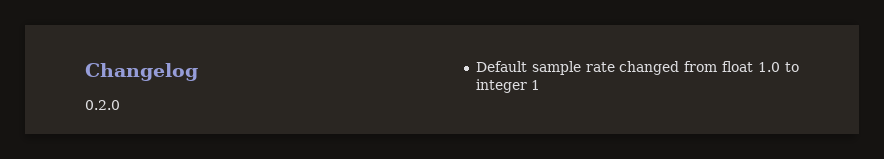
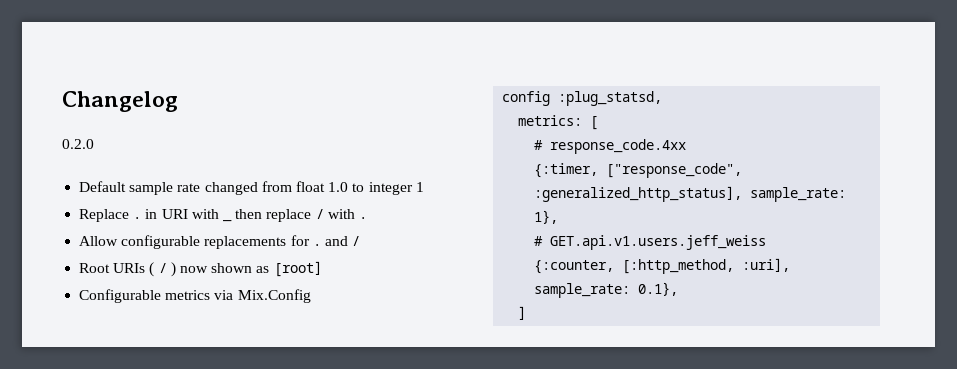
(540, 85) none -> [79,209,219,222] [222,219,232,222] [235,209,367,222] [79,235,361,249] [79,261,322,277] [79,289,311,303] [502,91,663,106] [518,115,599,130] [534,139,687,154] [534,163,743,178] [534,186,847,202] [534,210,559,224] [534,235,767,250] [534,258,791,274] [534,282,679,298] [518,306,527,320] // Replace . in URI with _ then replace / with . // Allow configurable replacements for . and / // Root URIs ( / ) now shown as [root] // Configurable metrics via Mix.Config // config :plug_statsd, // metrics: [ // # response_code.4xx // {:timer, ["response_code", :generalized_http_status], sample_rate: 1}, // # GET.api.v1.users.jeff_weiss // {:counter, [:http_method, :uri], sample_rate: 0.1}, // ]

